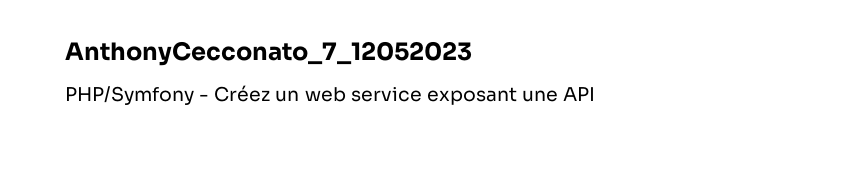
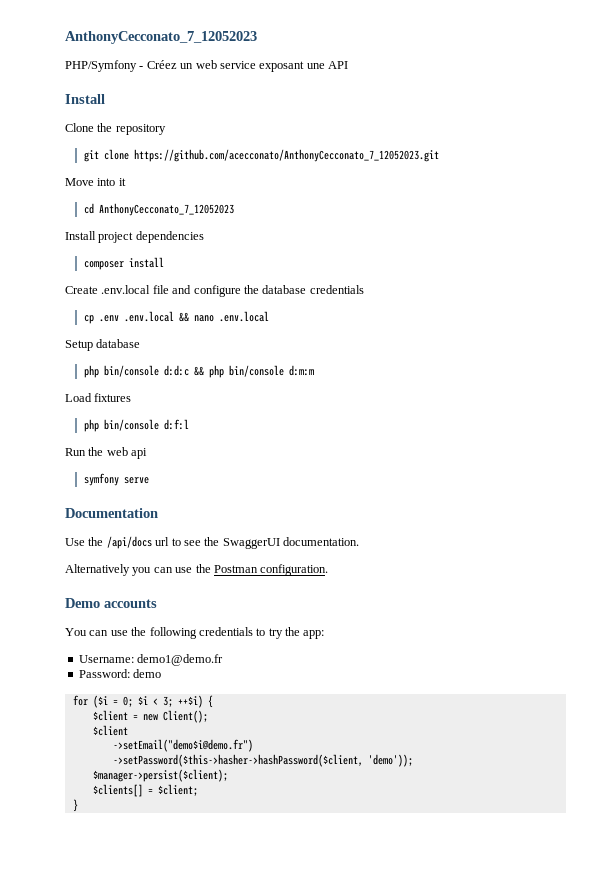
(596, 94) none -> [65,94,105,104] [65,123,166,135] [83,149,439,162] [65,178,126,186] [83,203,234,216] [65,231,204,243] [83,257,164,270] [65,285,364,297] [83,311,269,324] [65,339,141,351] [83,365,314,378] [65,393,132,402] [83,419,189,432] [65,447,148,459] [83,473,149,486] [65,508,158,518] [65,536,359,549] [65,564,329,576] [65,598,157,608] [65,627,325,639] [78,654,224,666] [78,669,162,678] [72,695,213,708] [92,710,208,723] [92,725,128,736] [112,739,253,752] [112,754,413,767] [92,769,228,782] [92,784,198,797] [72,799,78,812] // Install // Clone the repository // git clone https://github.com/acecconato/AnthonyCecconato_7_12052023.git // Move into it // cd AnthonyCecconato_7_12052023 // Install project dependencies // composer install // Create .env.local file and configure the database credentials // cp .env .env.local && nano .env.local // Setup database // php bin/console d:d:c && php bin/console d:m:m // Load fixtures // php bin/console d:f:l // Run the web api // symfony serve // Documentation // Use the /api/docs url to see the SwaggerUI documentation. // Alternatively you can use the Postman configuration. // Demo accounts // You can use the following credentials to try the app: // Username: demo1@demo.fr // Password: demo // for ($i = 0; $i < 3; ++$i) { // $client = new Client(); // $client // ->setEmail("demo$i@demo.fr") // ->setPassword($this->hasher->hashPassword($client, 'demo')); // $manager->persist($client); // $clients[] = $client; // }

